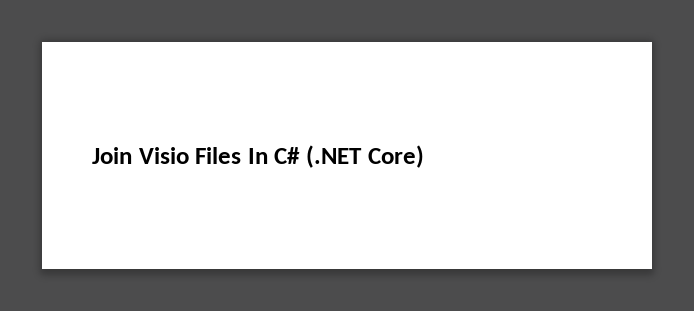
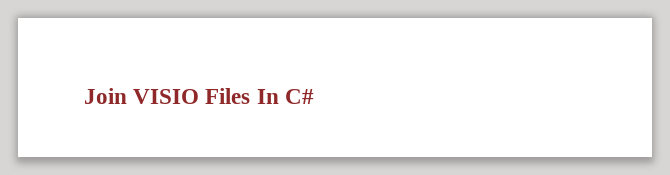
[138,147,189,164] Visio -> [133,89,200,104] VISIO
[306,145,424,168] (.NET Core) -> (314, 96) none

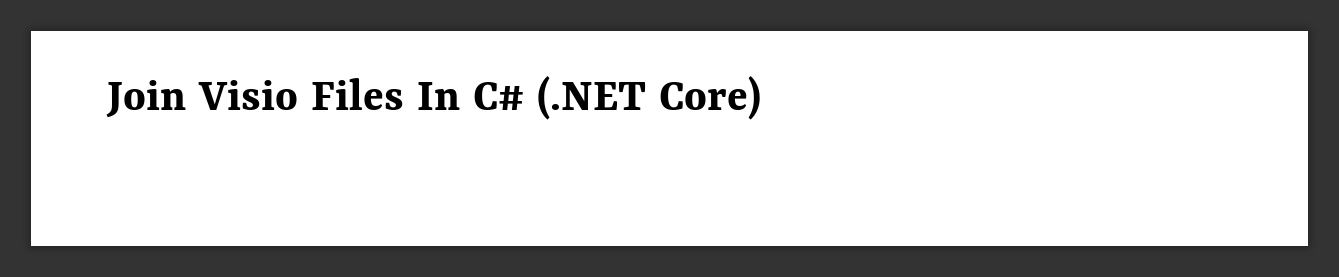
[133,89,200,104] VISIO -> [197,80,298,110] Visio
(314, 96) none -> [536,76,761,120] (.NET Core)

